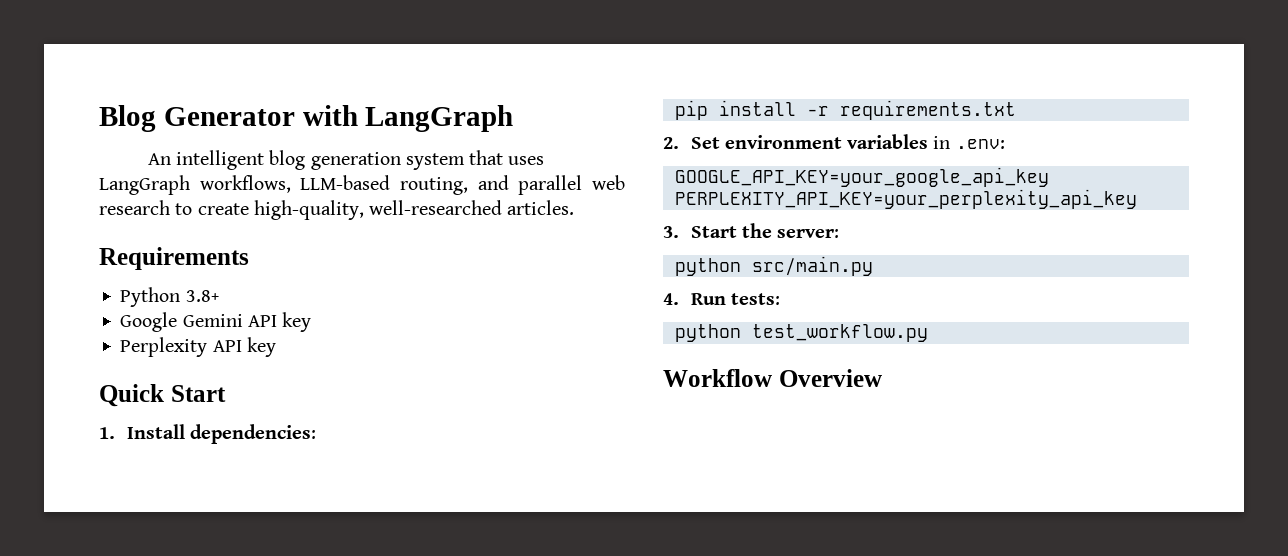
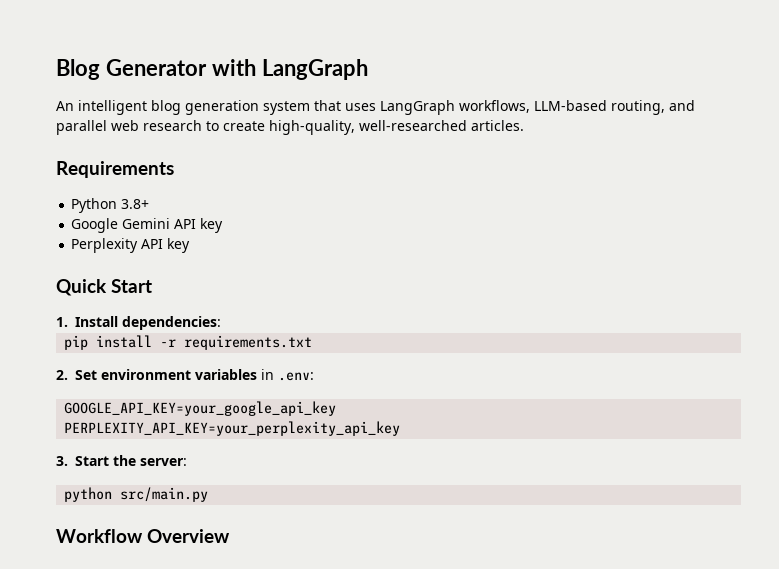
[663,293,780,305] [674,324,928,342] // 4. Run tests: // python test_workflow.py -> (209, 494) none

